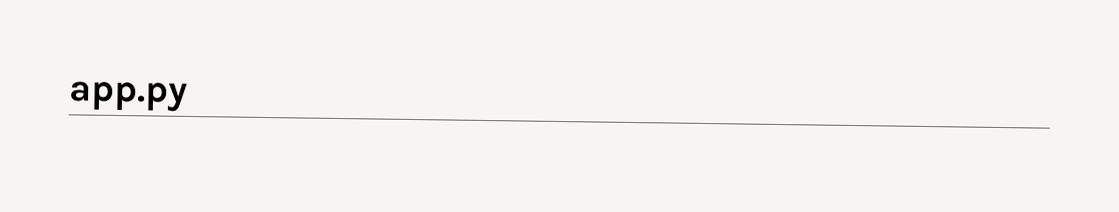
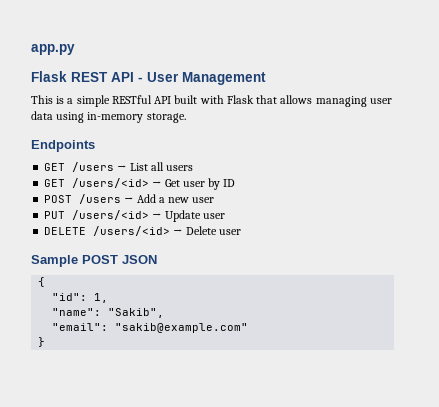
(188, 96) none -> [31,71,266,85] [31,95,392,107] [31,111,186,123] [31,140,95,152] [44,162,194,172] [44,178,236,190] [44,194,215,204] [44,210,225,222] [44,226,241,236] [31,255,157,267] [38,277,46,287] [52,293,109,303] [52,308,165,318] [52,323,249,333] [38,337,46,347] // Flask REST API - User Management // This is a simple RESTful API built with Flask that allows managing user data using in-memory storage. // Endpoints // GET /users → List all users // GET /users/<id> → Get user by ID // POST /users → Add a new user // PUT /users/<id> → Update user // DELETE /users/<id> → Delete user // Sample POST JSON // { // "id": 1, // "name": "Sakib", // "email": "sakib@example.com" // }

